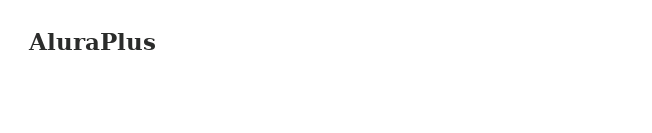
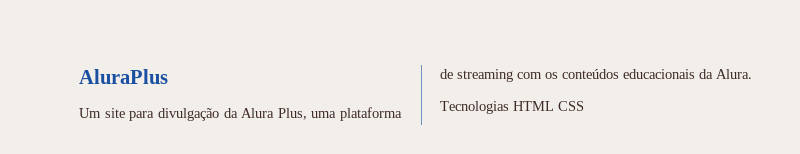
(156, 41) none -> [79,107,402,121] [440,69,752,82] [440,101,584,114] // Um site para divulgação da Alura Plus, uma plataforma de streaming com os conteúdos educacionais da Alura. // Tecnologias HTML CSS

